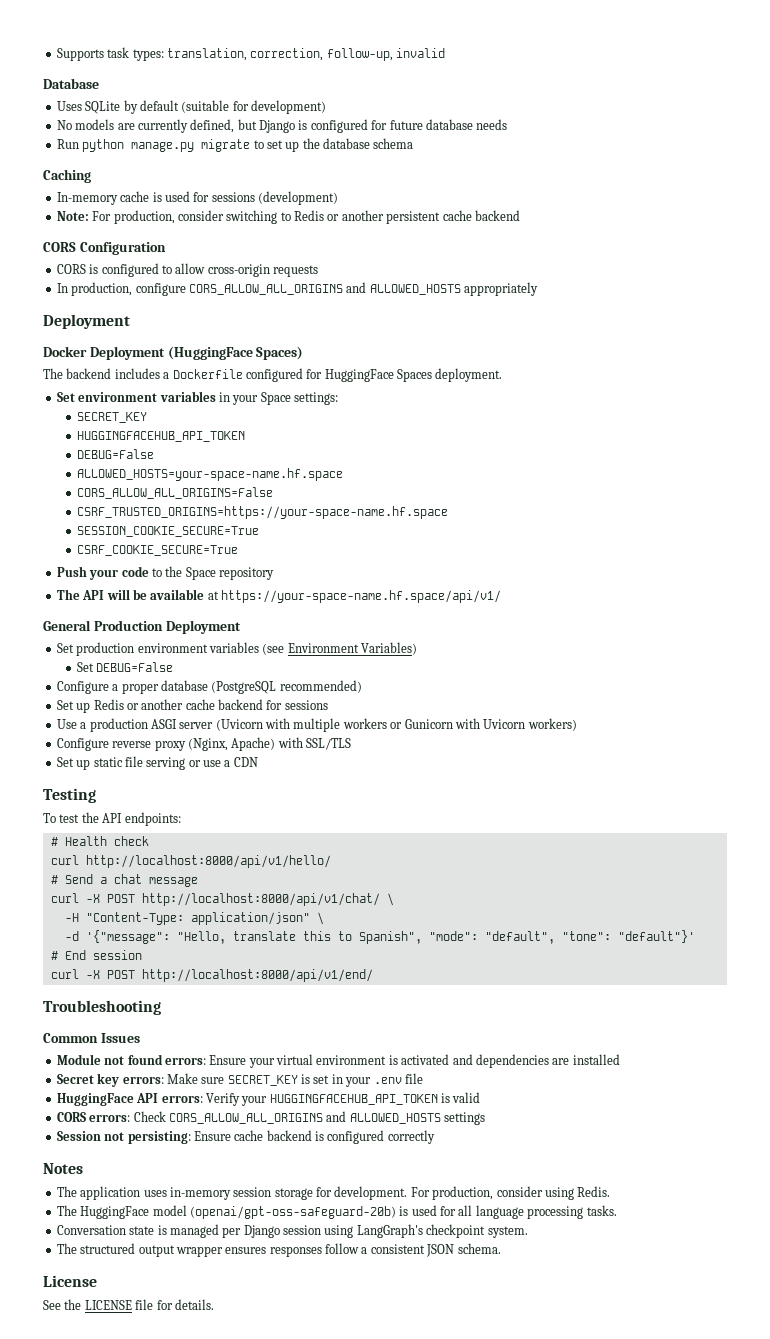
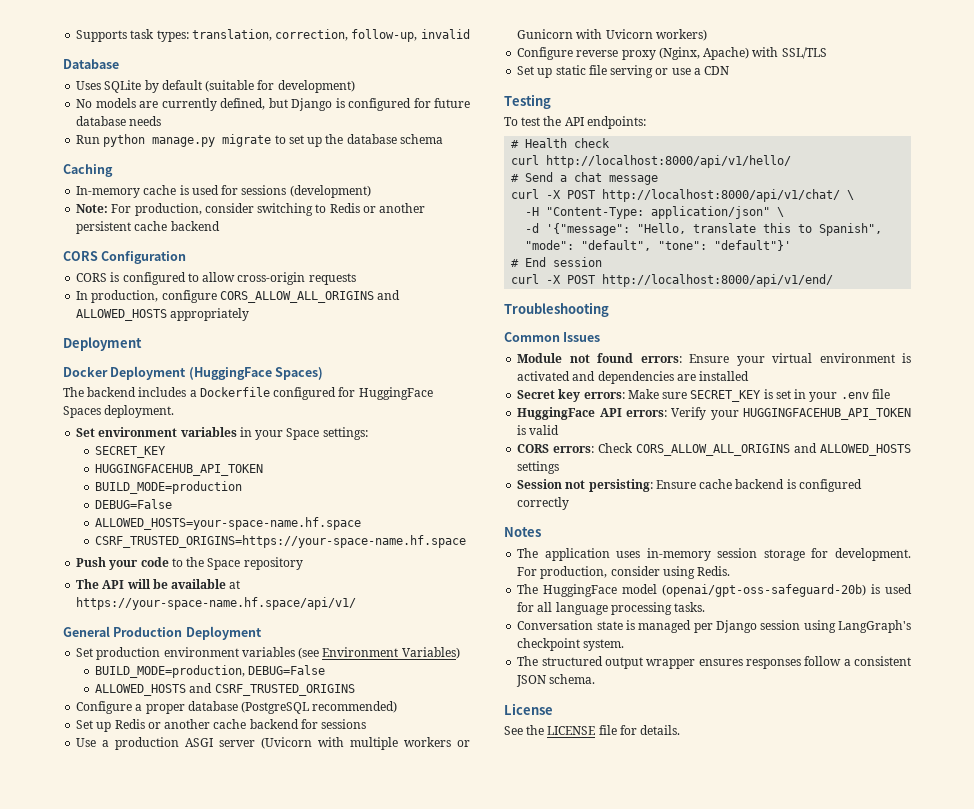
(246, 436) none -> [95,481,243,494] // BUILD_MODE=production
[77,487,274,499] // CORS_ALLOW_ALL_ORIGINS=False -> (362, 523) none
[77,526,260,537] [77,545,239,556] // SESSION_COOKIE_SECURE=True // CSRF_COOKIE_SECURE=True -> (467, 541) none
[77,662,174,672] Set DEBUG=False -> [95,665,326,678] [95,683,355,696] BUILD_MODE=production, DEBUG=False // ALLOWED_HOSTS and CSRF_TRUSTED_ORIGINS

